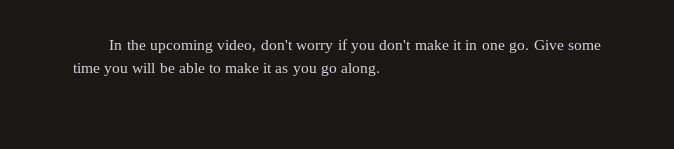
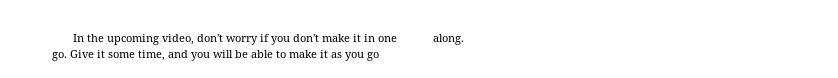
[567,43,601,50] [73,63,100,73] some time -> [97,50,188,61] it some time, and

